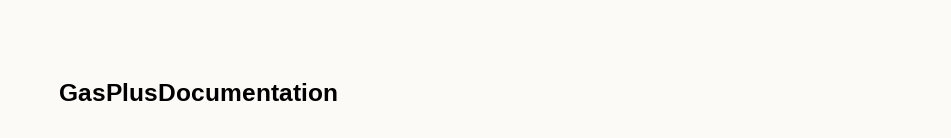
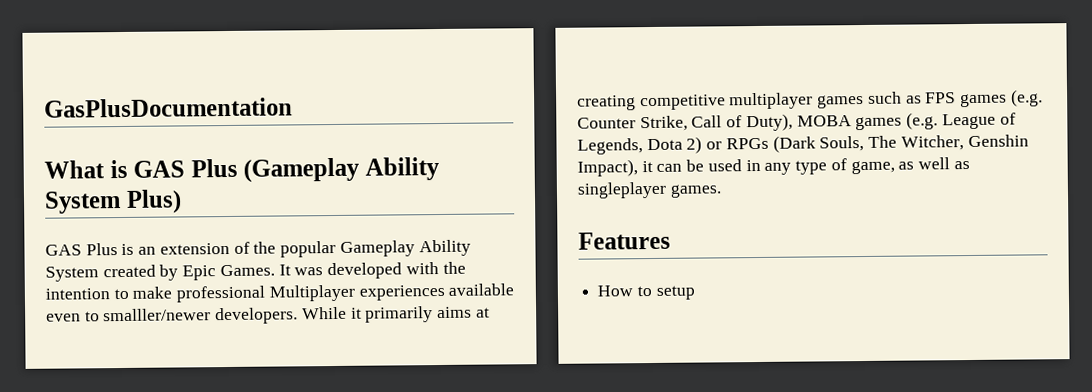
(338, 92) none -> [44,156,441,183] [44,189,182,214] [45,239,471,258] [45,261,466,282] [45,283,515,303] [46,306,490,325] [577,89,1043,111] [577,112,1016,132] [577,134,1029,155] [577,157,970,177] [577,181,722,199] [578,231,671,250] [597,285,695,300] // What is GAS Plus (Gameplay Ability System Plus) // GAS Plus is an extension of the popular Gameplay Ability System created by Epic Games. It was developed with the intention to make professional Multiplayer experiences available even to smalller/newer developers. While it primarily aims at creating competitive multiplayer games such as FPS games (e.g. Counter Strike, Call of Duty), MOBA games (e.g. League of Legends, Dota 2) or RPGs (Dark Souls, The Witcher, Genshin Impact), it can be used in any type of game, as well as singleplayer games. // Features // How to setup

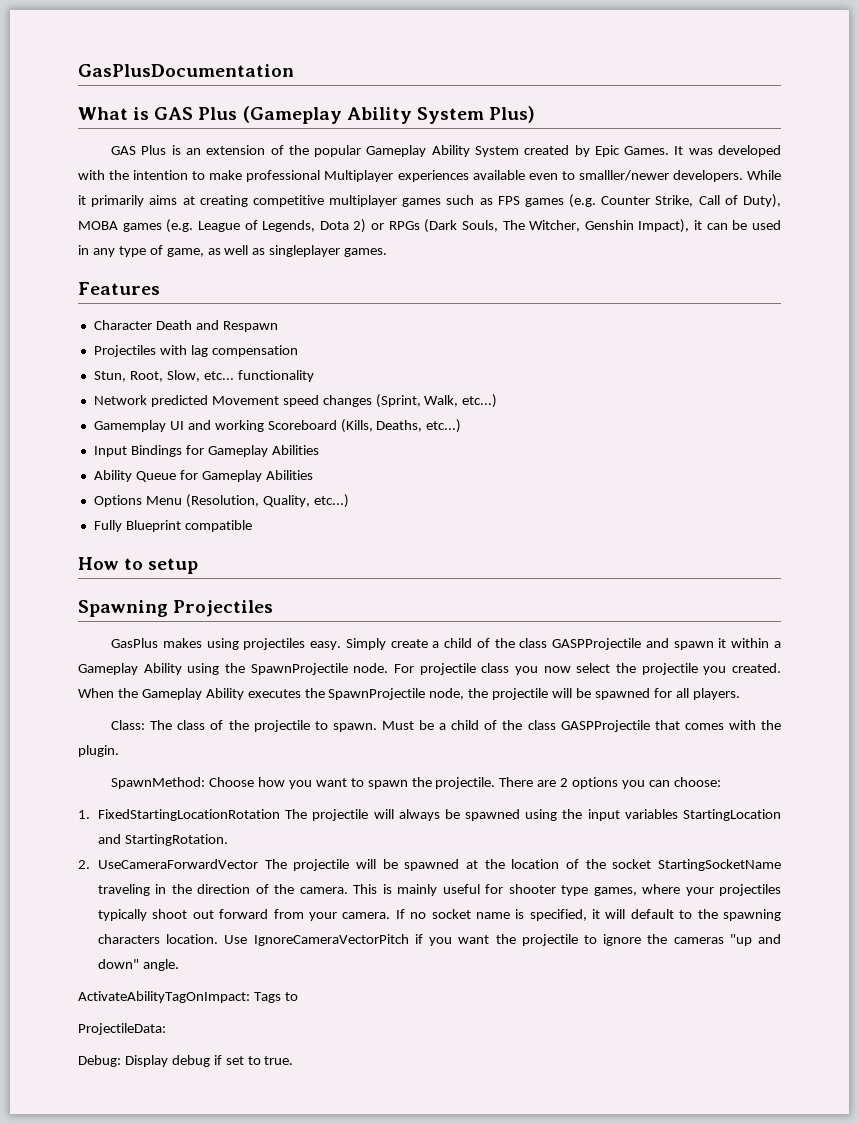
[597,285,695,300] How to setup -> [93,320,278,332] [93,345,298,357] [93,370,314,382] [93,394,498,408] [93,419,462,433] [93,445,319,457] [93,470,313,482] [93,494,349,508] [93,520,252,532] [78,557,199,574] [78,600,274,617] [111,638,781,650] [78,663,781,675] [78,688,740,700] [111,720,781,732] [78,745,119,757] [111,777,721,789] [78,809,781,821] [98,834,228,846] [78,859,781,871] [98,884,782,896] [98,909,781,921] [98,934,781,946] [98,959,179,971] [78,991,298,1003] [78,1023,166,1035] [78,1055,294,1067] Character Death and Respawn // Projectiles with lag compensation // Stun, Root, Slow, etc... functionality // Network predicted Movement speed changes (Sprint, Walk, etc...) // Gamemplay UI and working Scoreboard (Kills, Deaths, etc...) // Input Bindings for Gameplay Abilities // Ability Queue for Gameplay Abilities // Options Menu (Resolution, Quality, etc...) // Fully Blueprint compatible // How to setup // Spawning Projectiles // GasPlus makes using projectiles easy. Simply create a child of the class GASPProjectile and spawn it within a Gameplay Ability using the SpawnProjectile node. For projectile class you now select the projectile you created. When the Gameplay Ability executes the SpawnProjectile node, the projectile will be spawned for all players. // Class: The class of the projectile to spawn. Must be a child of the class GASPProjectile that comes with the plugin. // SpawnMethod: Choose how you want to spawn the projectile. There are 2 options you can choose: // 1. FixedStartingLocationRotation The projectile will always be spawned using the input variables StartingLocation and StartingRotation. // 2. UseCameraForwardVector The projectile will be spawned at the location of the socket StartingSocketName traveling in the direction of the camera. This is mainly useful for shooter type games, where your projectiles typically shoot out forward from your camera. If no socket name is specified, it will default to the spawning characters location. Use IgnoreCameraVectorPitch if you want the projectile to ignore the cameras "up and down" angle. // ActivateAbilityTagOnImpact: Tags to // ProjectileData: // Debug: Display debug if set to true.

